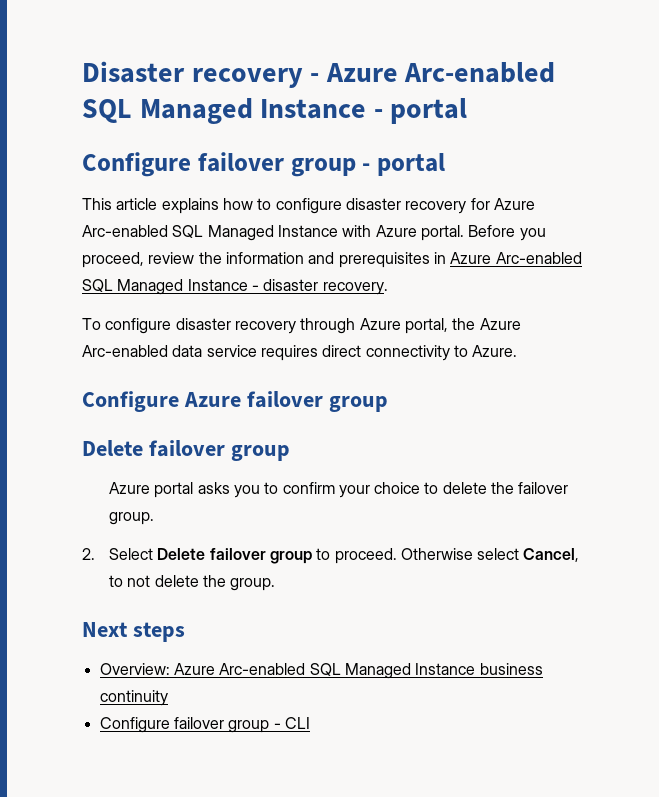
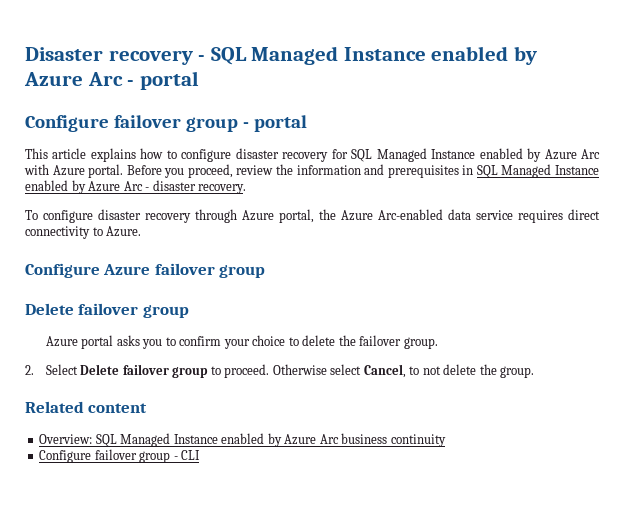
[325,62,556,83] [82,98,367,124] Azure Arc-enabled SQL Managed Instance -> [210,46,537,65] [24,72,123,86] SQL Managed Instance enabled by Azure Arc
[493,198,535,210] [82,225,338,241] Azure Arc-enabled SQL Managed Instance -> [351,148,601,162] SQL Managed Instance enabled by Azure Arc
[450,252,582,264] [82,279,248,295] Azure Arc-enabled SQL Managed Instance -> [476,164,599,178] [25,180,143,194] SQL Managed Instance enabled by Azure Arc
[82,622,185,642] Next steps -> [25,401,148,413] Related content
[173,663,476,679] Azure Arc-enabled SQL Managed Instance -> [95,433,339,447] SQL Managed Instance enabled by Azure Arc

